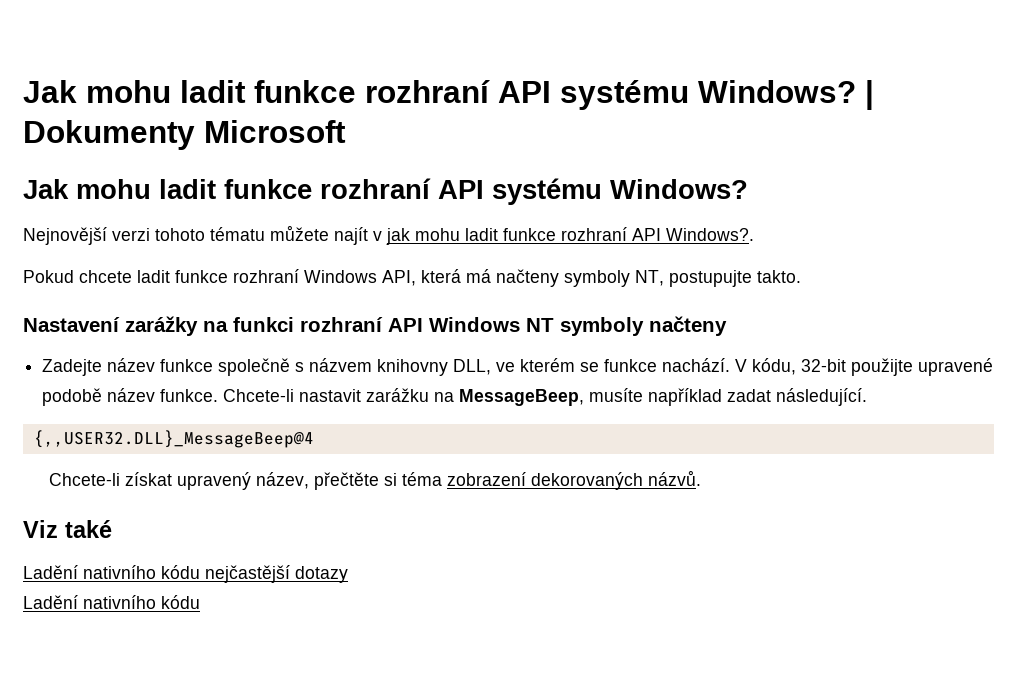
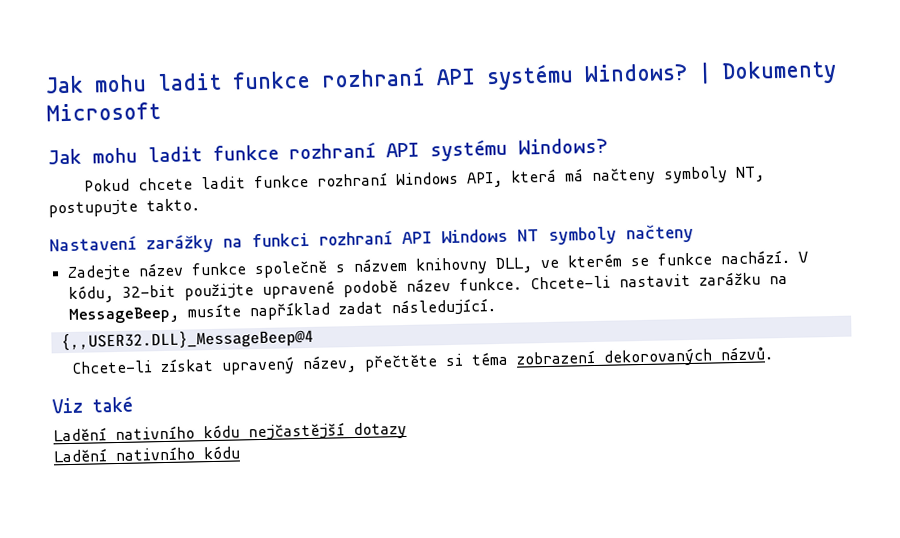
[23,225,754,245] // Nejnovější verzi tohoto tématu můžete najít v jak mohu ladit funkce rozhraní API Windows?. -> (608, 146) none

